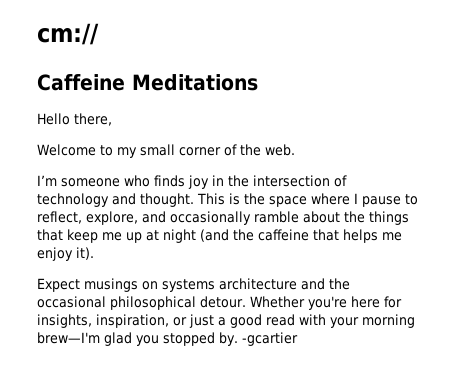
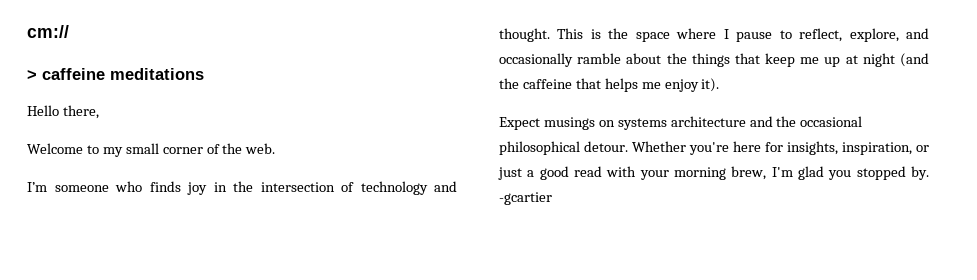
[37,74,258,91] Caffeine Meditations -> [27,68,204,80] > caffeine meditations
[37,332,100,344] brew—I'm -> [731,166,793,180] brew, I'm

